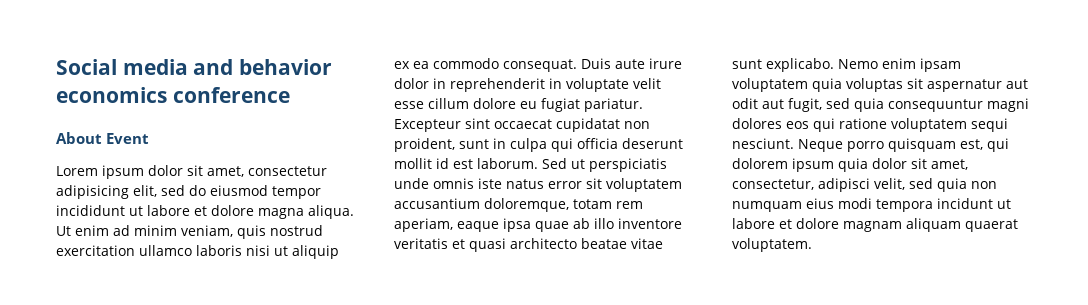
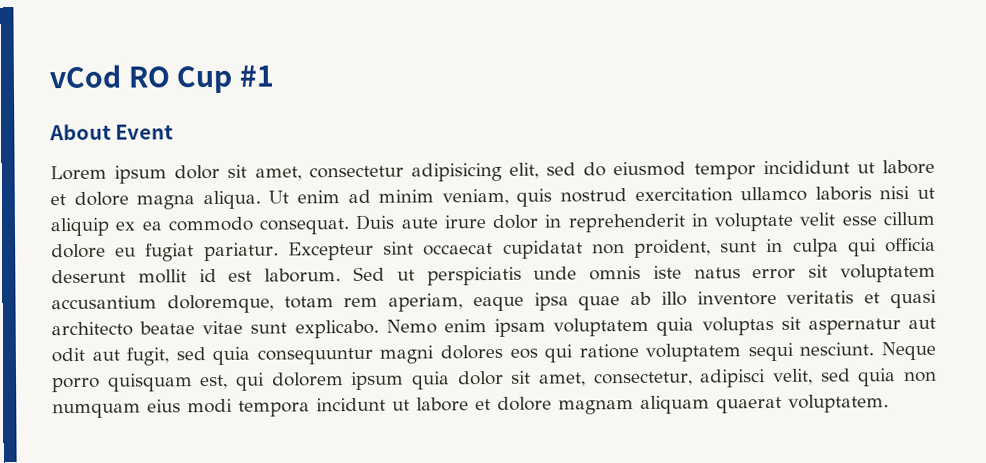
[56,59,333,75] [56,87,290,103] Social media and behavior economics conference -> [49,64,275,94] vCod RO Cup #1

